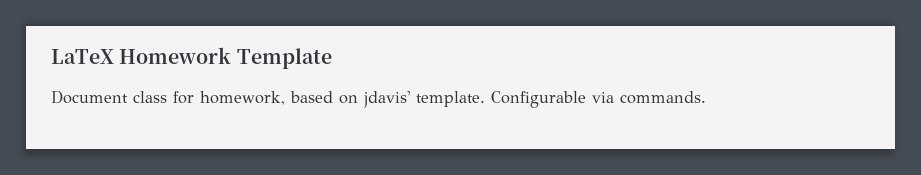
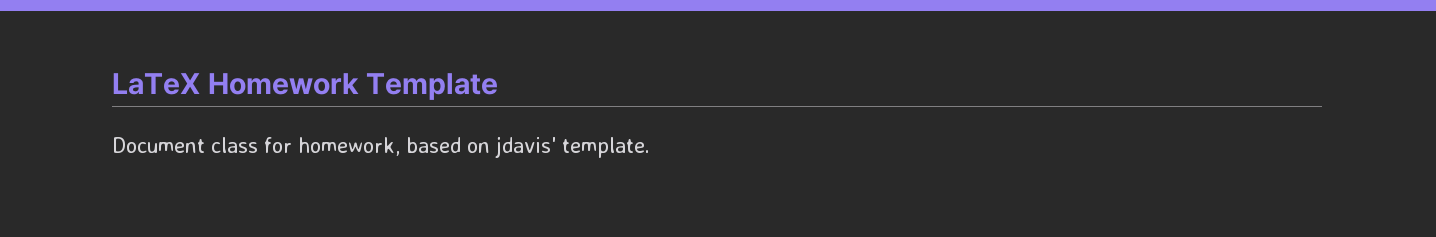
[491,91,706,108] Configurable via commands. -> (650, 147) none

